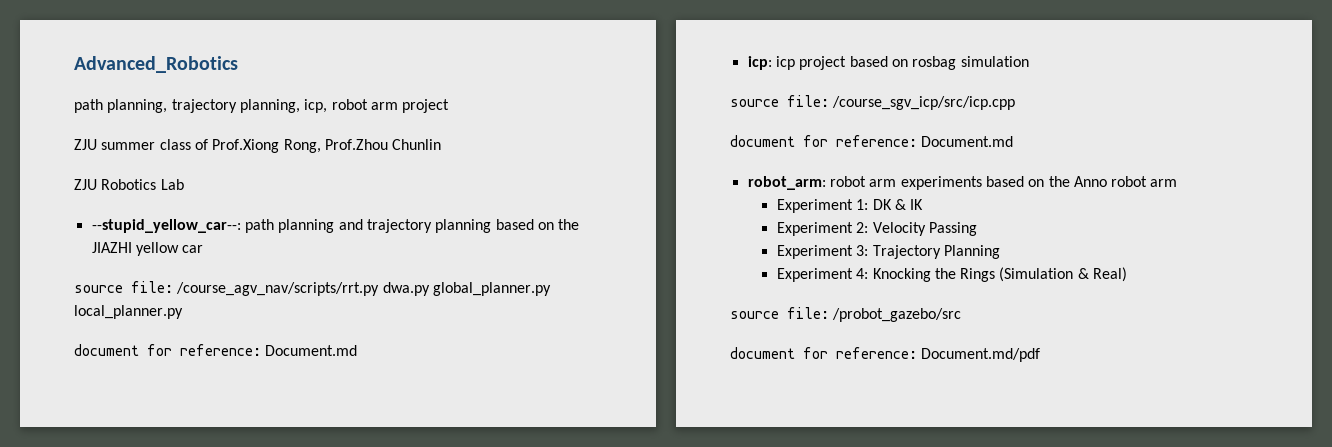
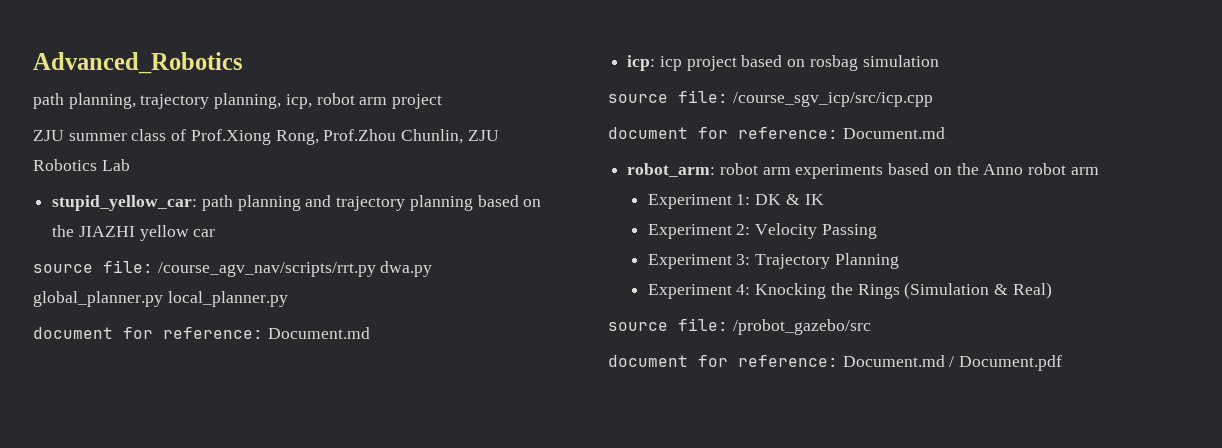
[392,139,442,150] Chunlin // -> [401,129,464,144] Chunlin,
[91,219,241,233] --stupid_yellow_car--: -> [52,195,198,211] stupid_yellow_car:
[921,348,1041,362] Document.md/pdf -> [842,355,1063,371] Document.md / Document.pdf

